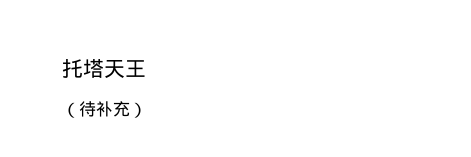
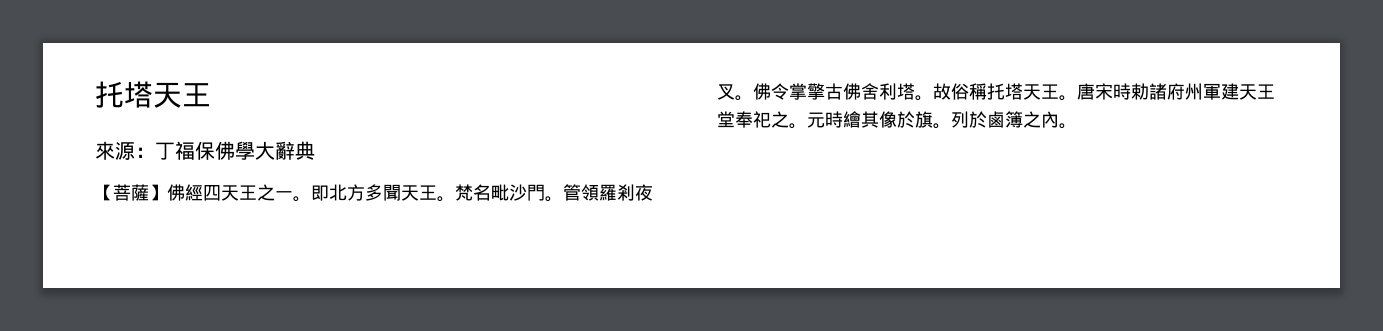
[62,101,147,118] （待补充） -> [95,141,315,160] [95,184,653,202] [717,83,1275,101] [717,111,1077,129] 來源：丁福保佛學大辭典 // 【菩薩】佛經四天王之一。即北方多聞天王。梵名毗沙門。管領羅剎夜叉。佛令掌擎古佛舍利塔。故俗稱托塔天王。唐宋時勅諸府州軍建天王堂奉祀之。元時繪其像於旗。列於鹵簿之內。

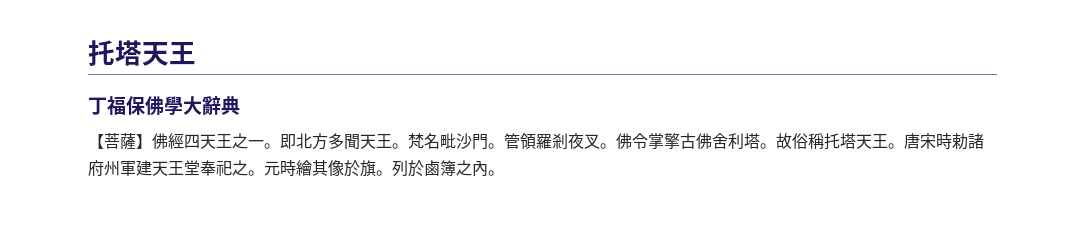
[95,141,155,160] 來源： -> (196, 53) none

